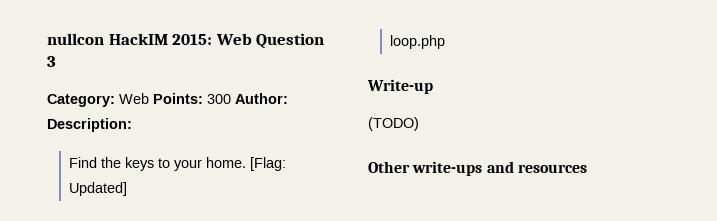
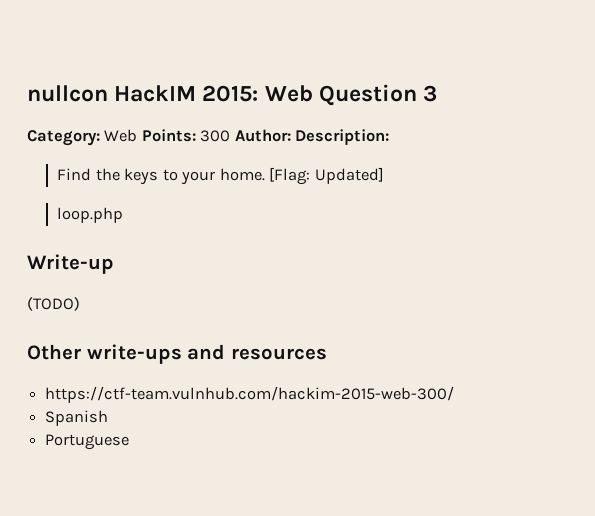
(587, 168) none -> [45,386,455,403] [45,410,109,426] [45,434,130,450] // https://ctf-team.vulnhub.com/hackim-2015-web-300/ // Spanish // Portuguese

